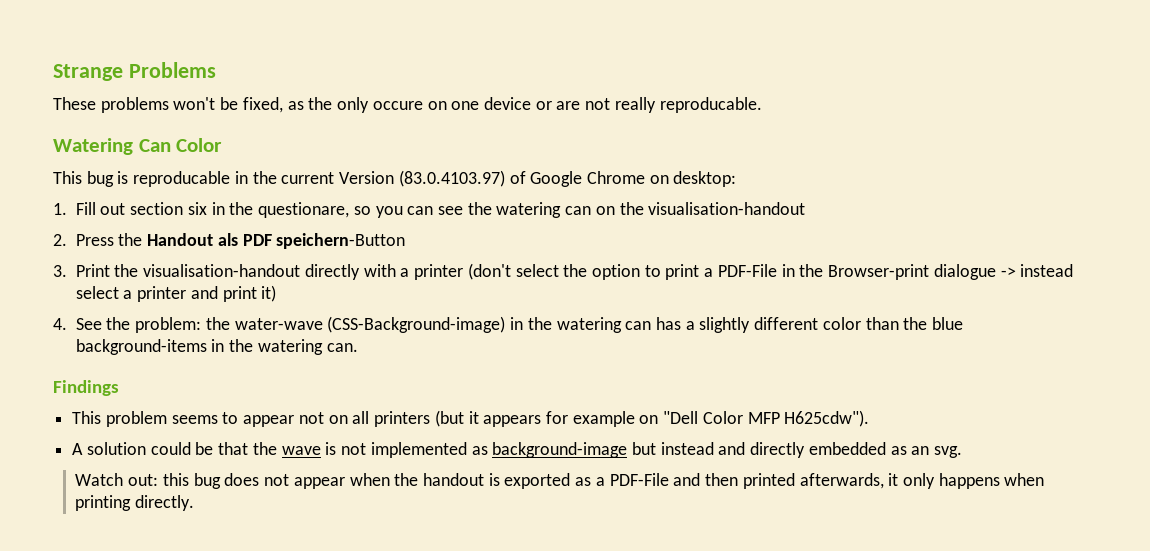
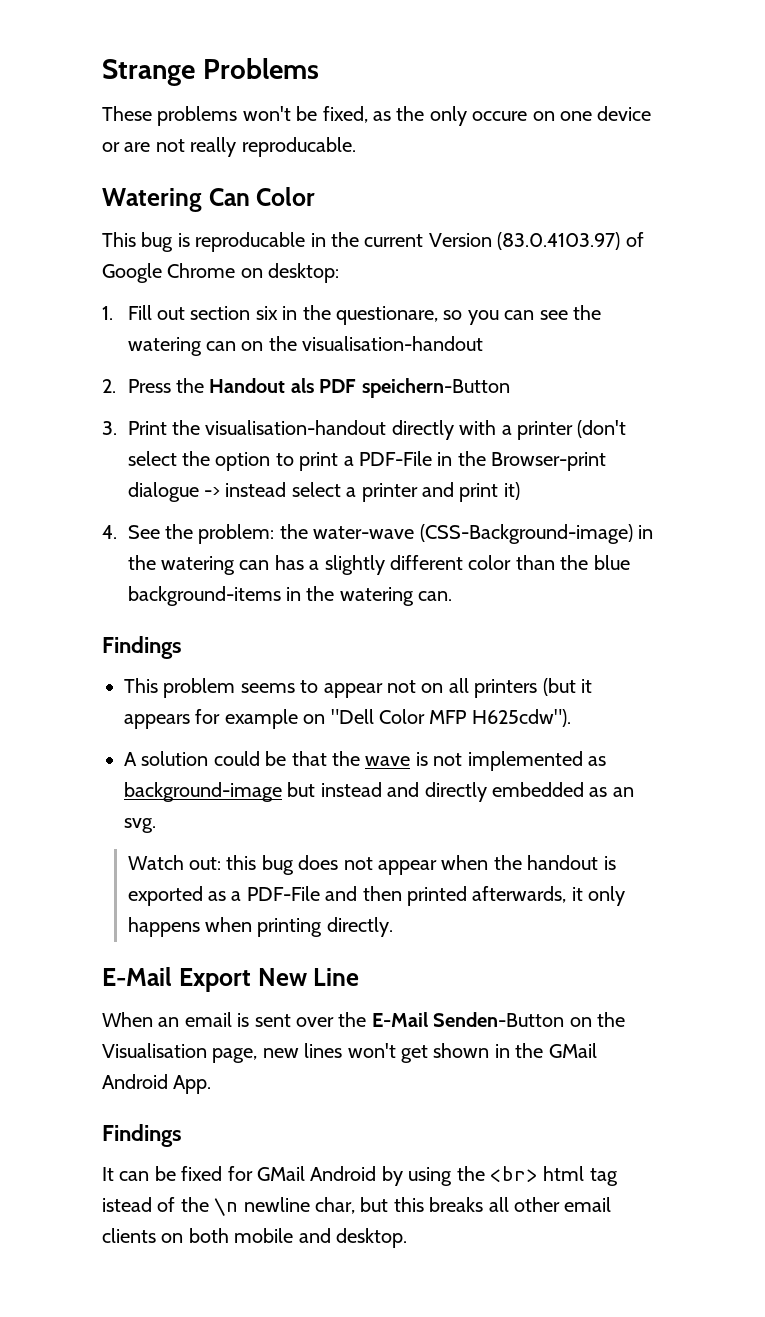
(195, 503) none -> [102,967,360,992] [102,1012,625,1027] [102,1043,597,1063] [102,1074,212,1094] [102,1124,182,1147] [102,1166,618,1186] [102,1197,612,1216] [102,1228,407,1248] // E-Mail Export New Line // When an email is sent over the E-Mail Senden-Button on the Visualisation page, new lines won't get shown in the GMail Android App. // Findings // It can be fixed for GMail Android by using the <br> html tag istead of the \n newline char, but this breaks all other email clients on both mobile and desktop.

